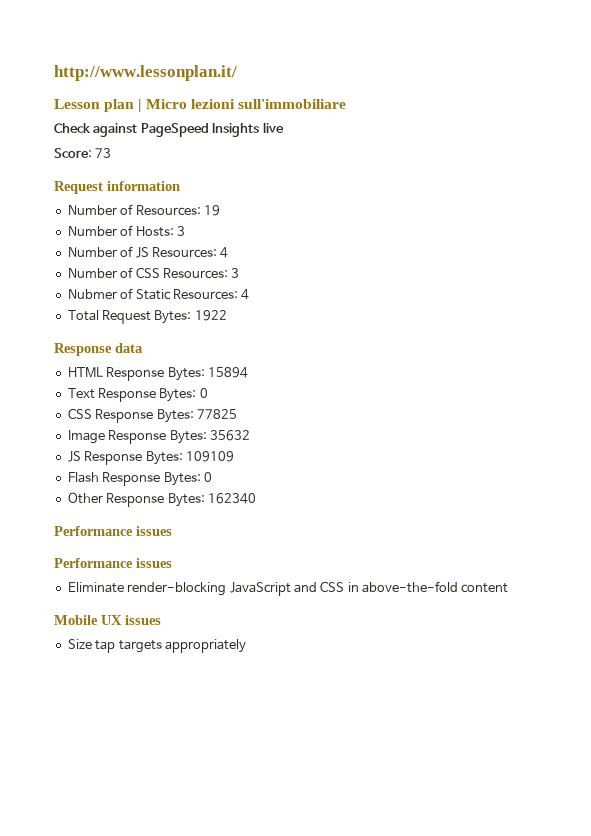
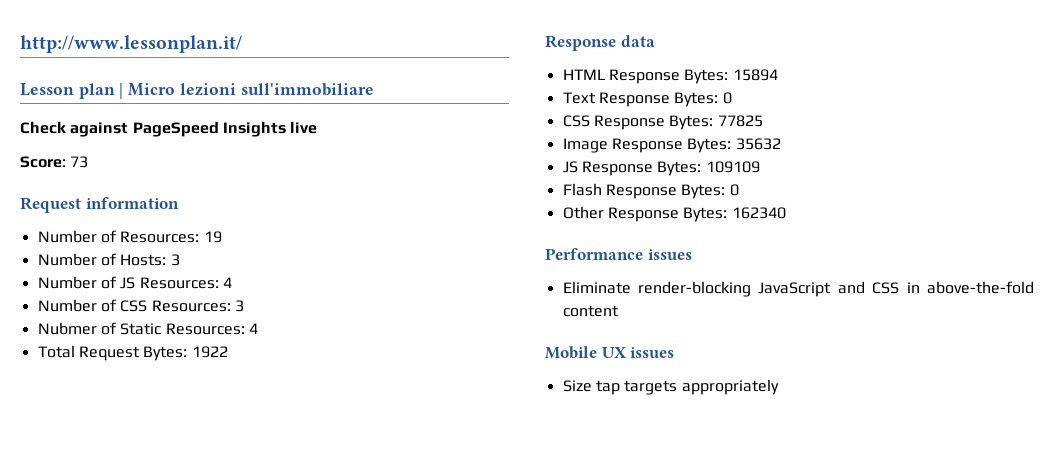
[54,558,172,568] // Performance issues -> (692, 254) none

